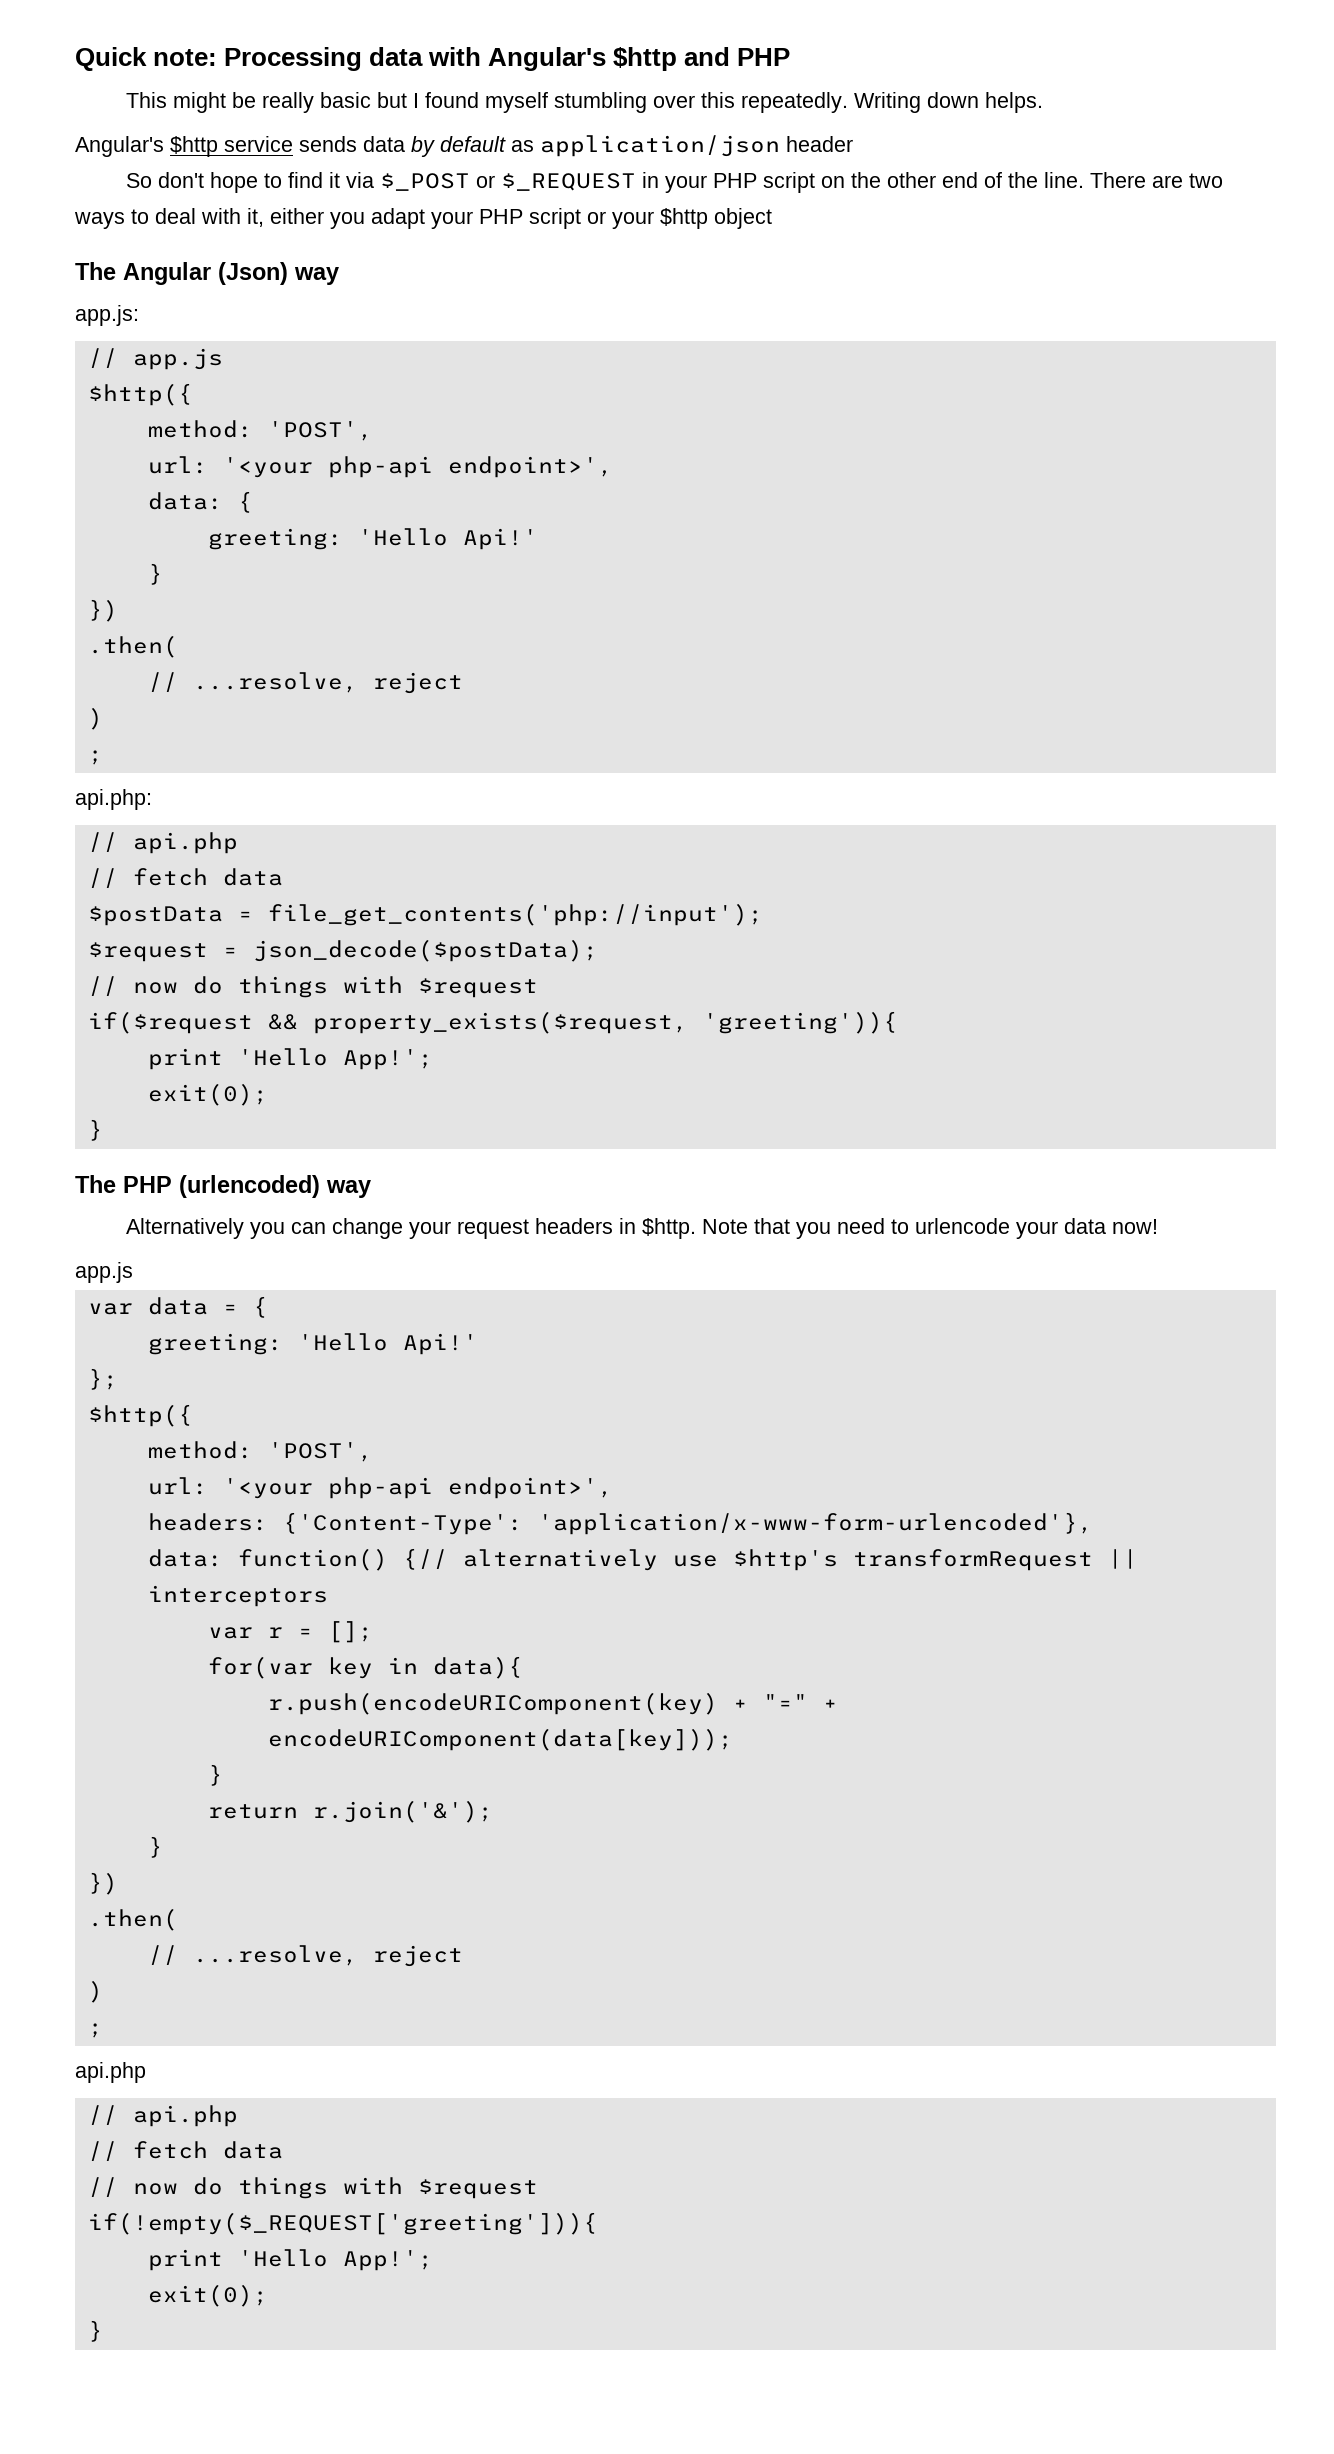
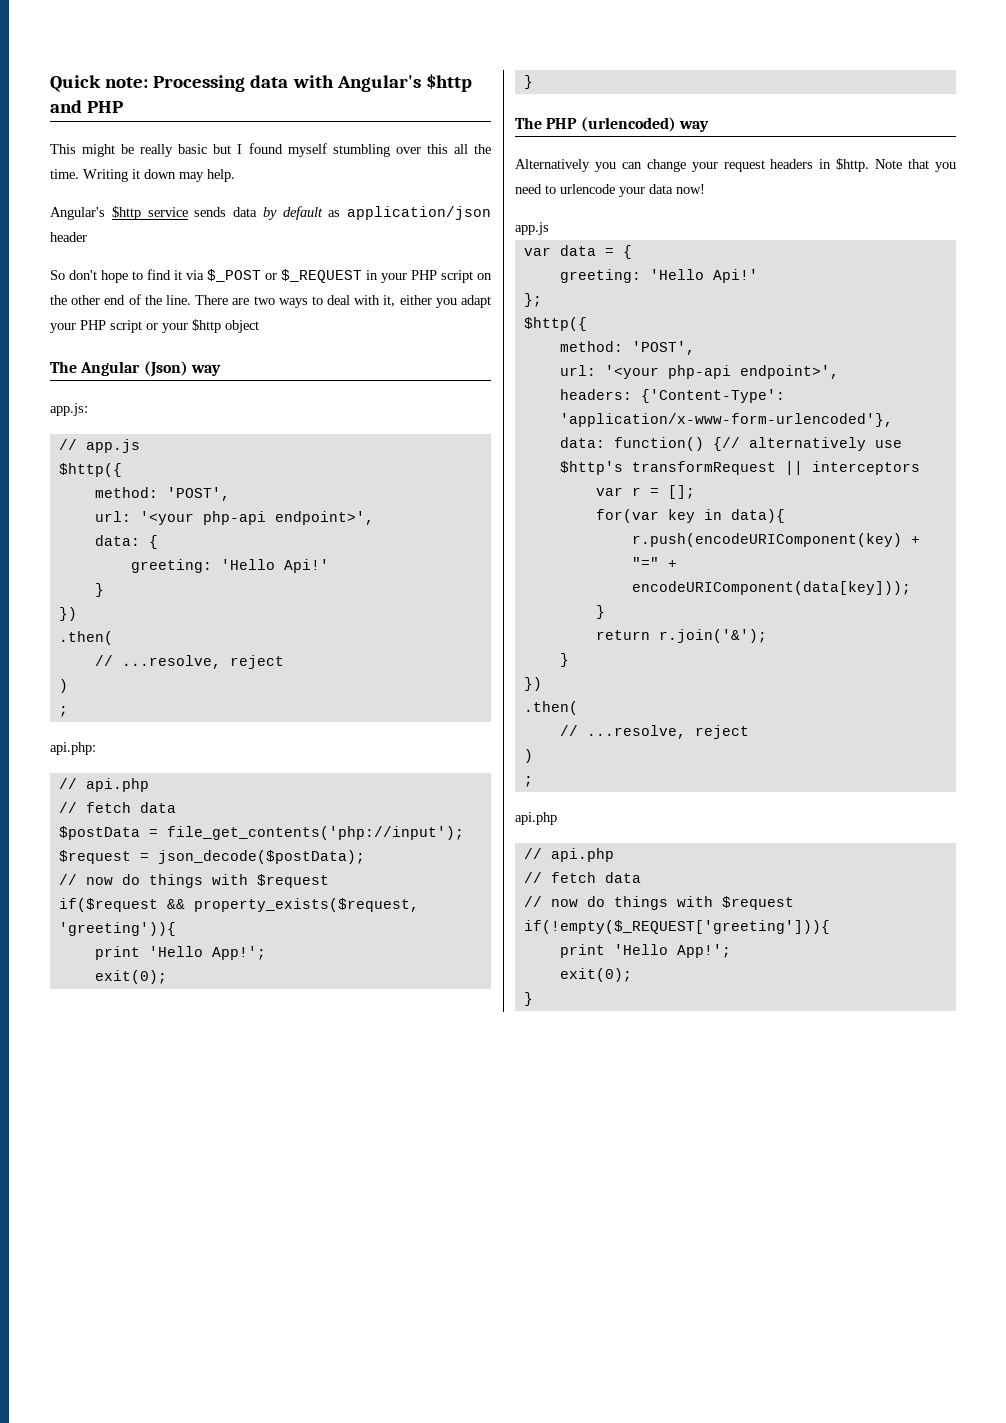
[741,92,1044,113] repeatedly. Writing down helps. -> [453,144,492,154] [50,169,235,182] all the time. Writing it down may help.

